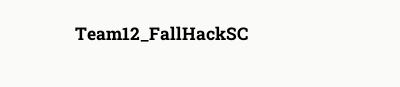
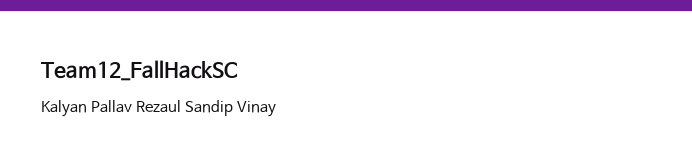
(248, 34) none -> [41,100,276,117] // Kalyan Pallav Rezaul Sandip Vinay

